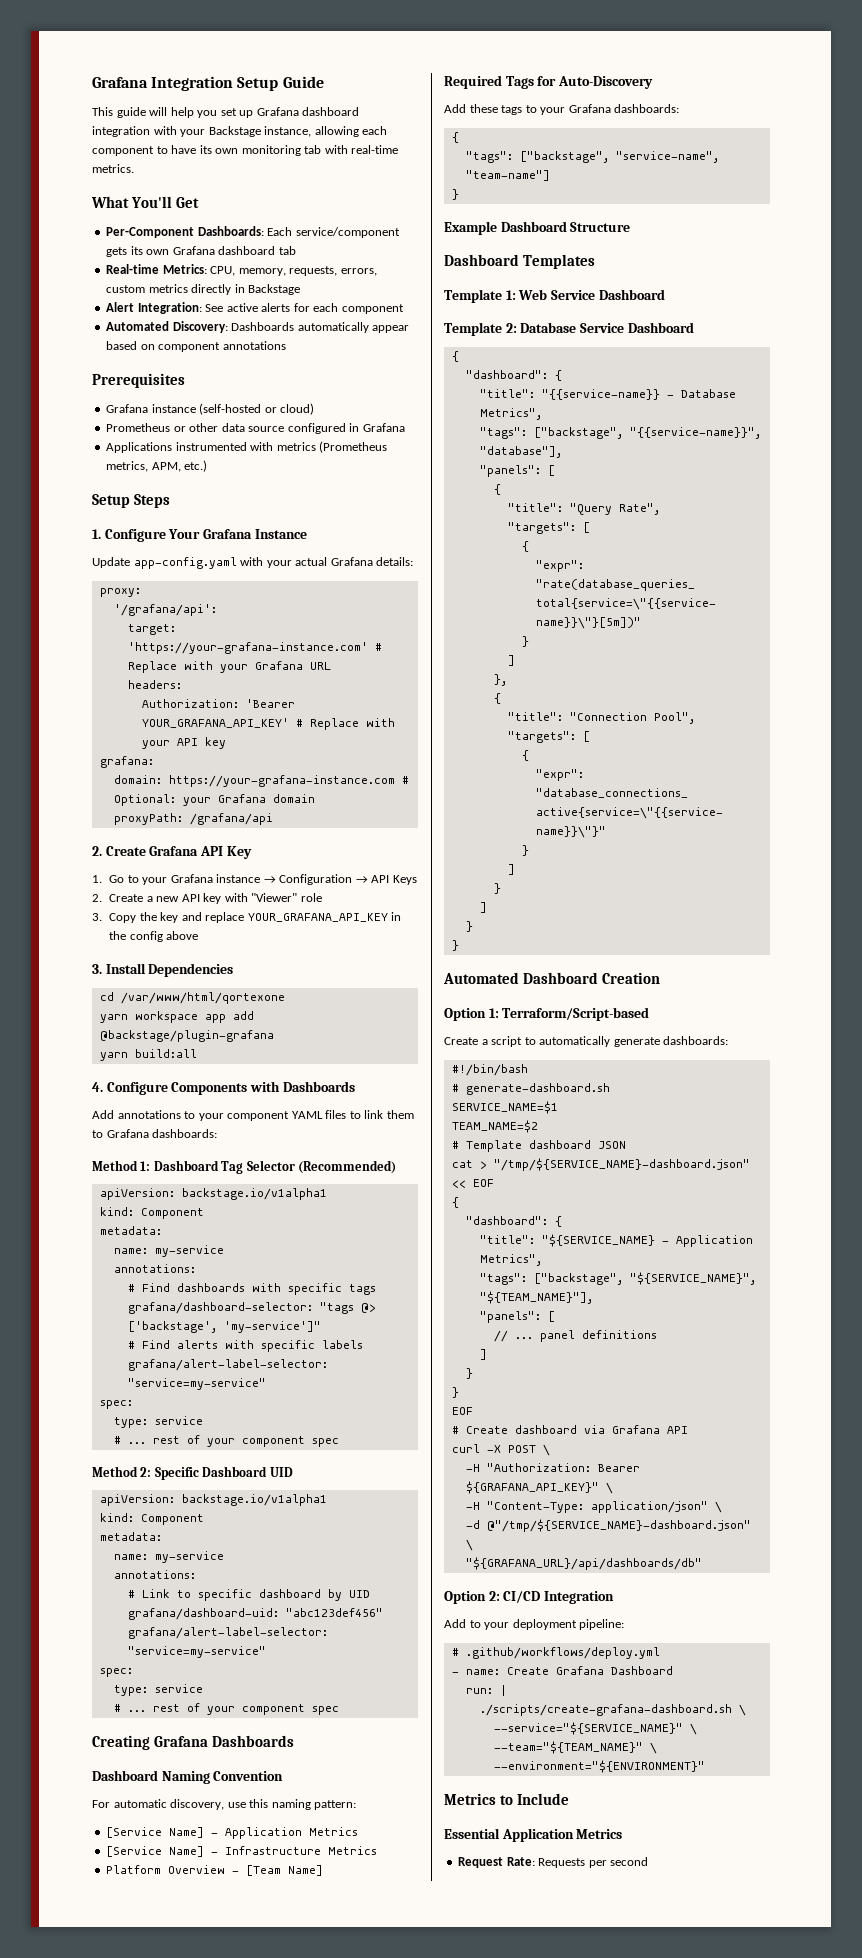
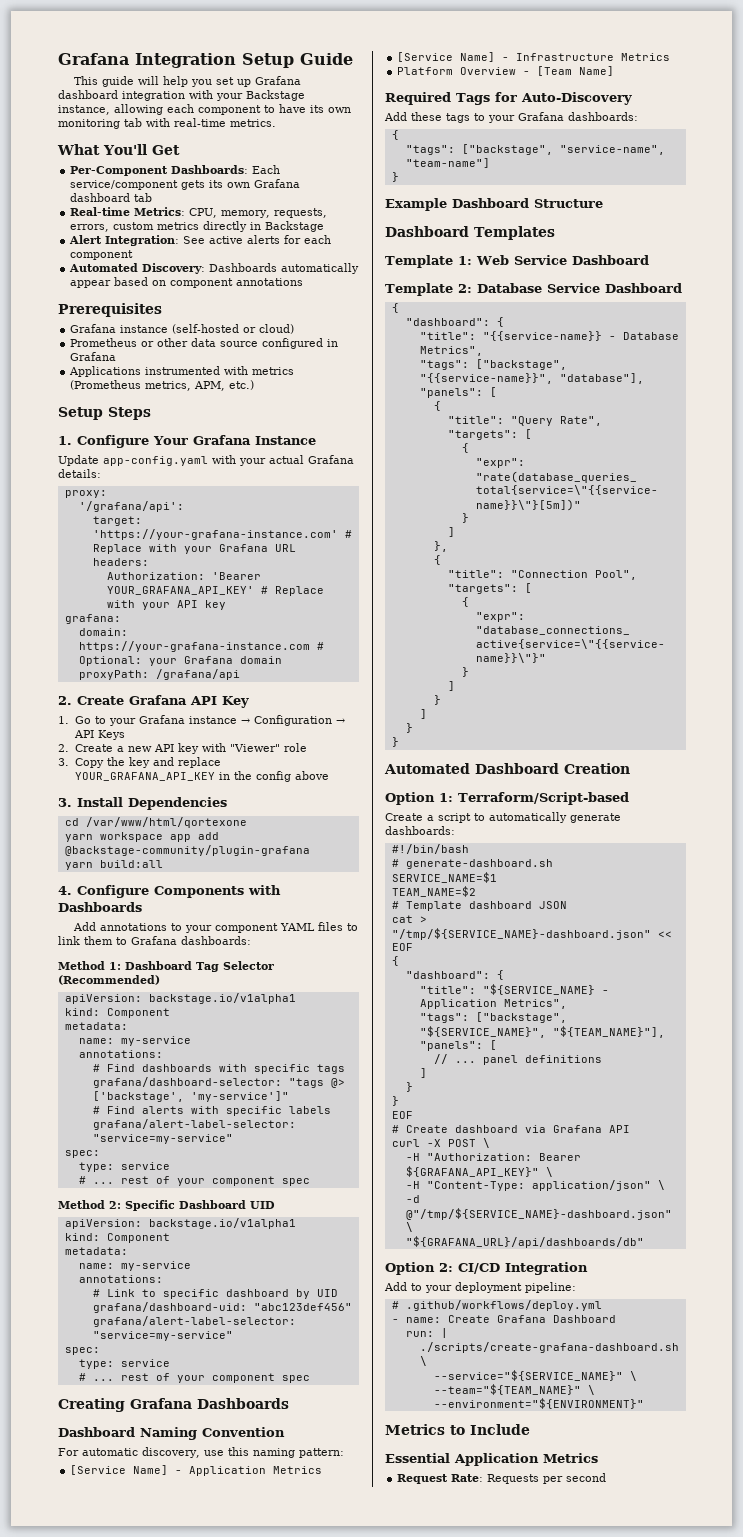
[99,1030,274,1042] @backstage/plugin-grafana -> [64,845,310,856] @backstage-community/plugin-grafana

